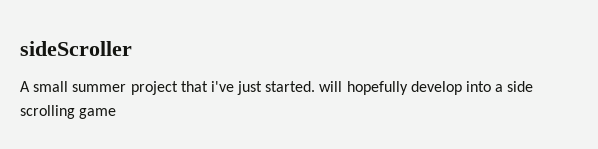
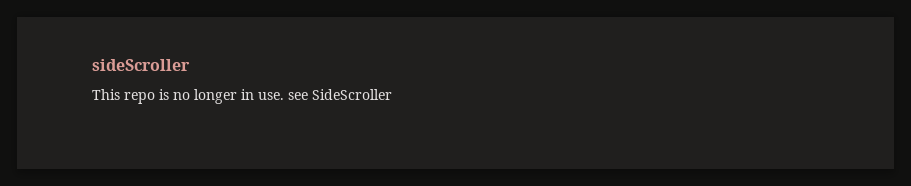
[20,81,534,95] [20,105,117,119] A small summer project that i've just started. will hopefully develop into a side scrolling game -> [92,89,392,104] This repo is no longer in use. see SideScroller

